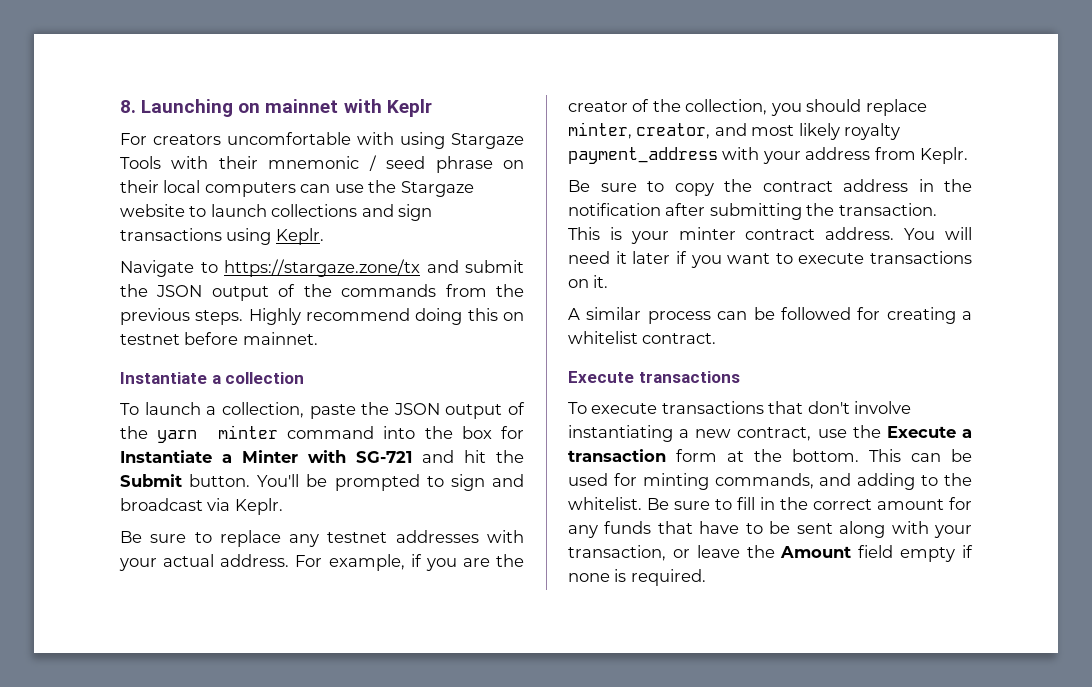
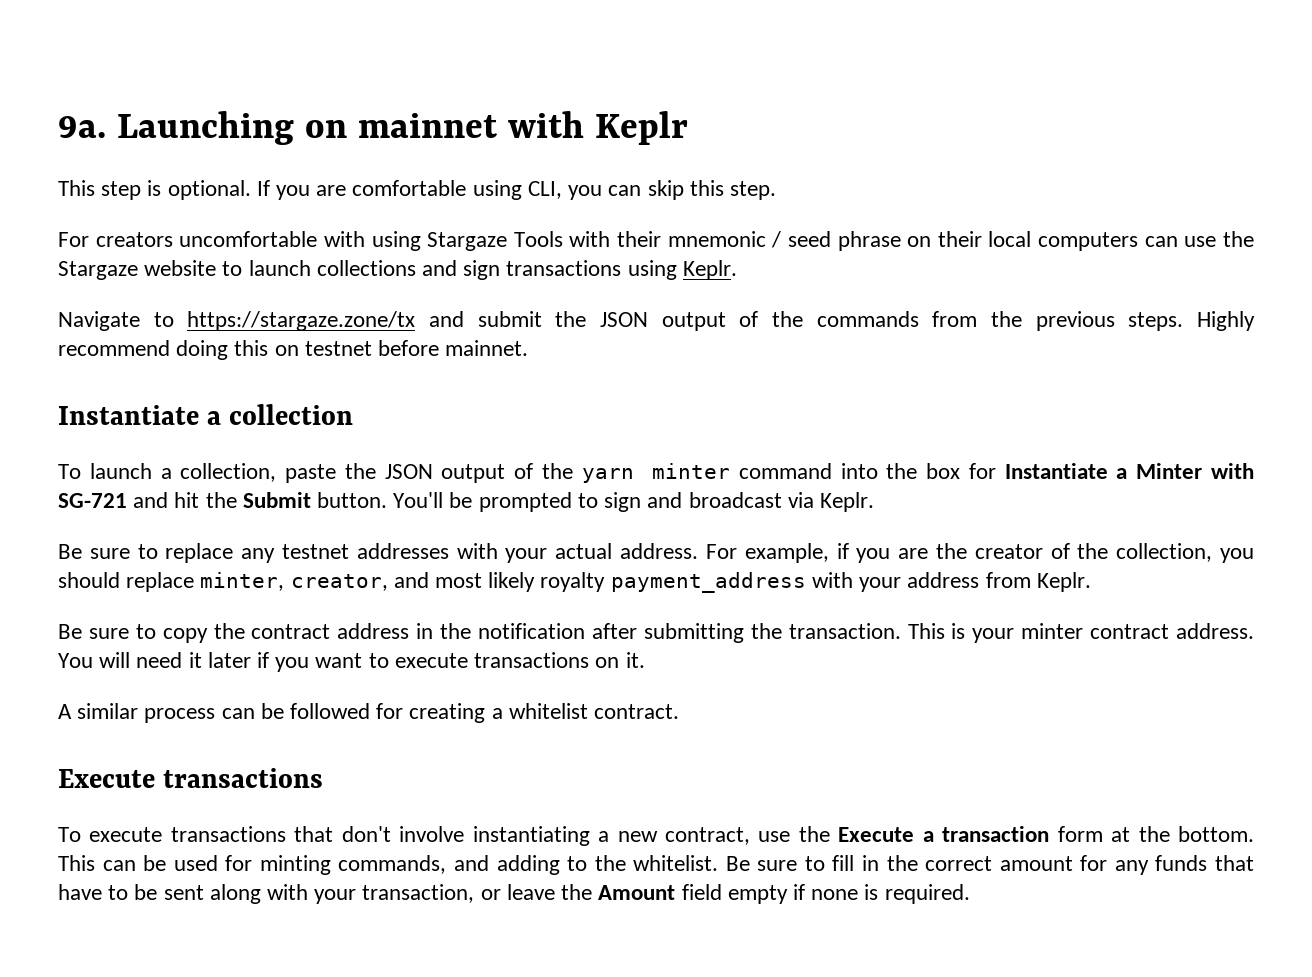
[120,100,136,113] 8. -> [58,116,106,138] 9a.
(432, 108) none -> [58,180,776,200] // This step is optional. If you are comfortable using CLI, you can skip this step.

